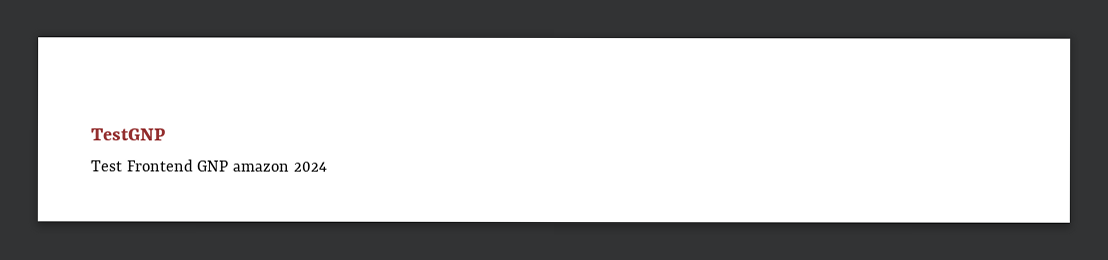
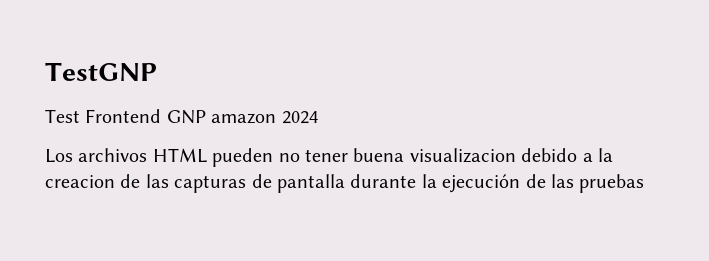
(327, 166) none -> [45,148,613,167] [45,174,645,193] // Los archivos HTML pueden no tener buena visualizacion debido a la creacion de las capturas de pantalla durante la ejecución de las pruebas

